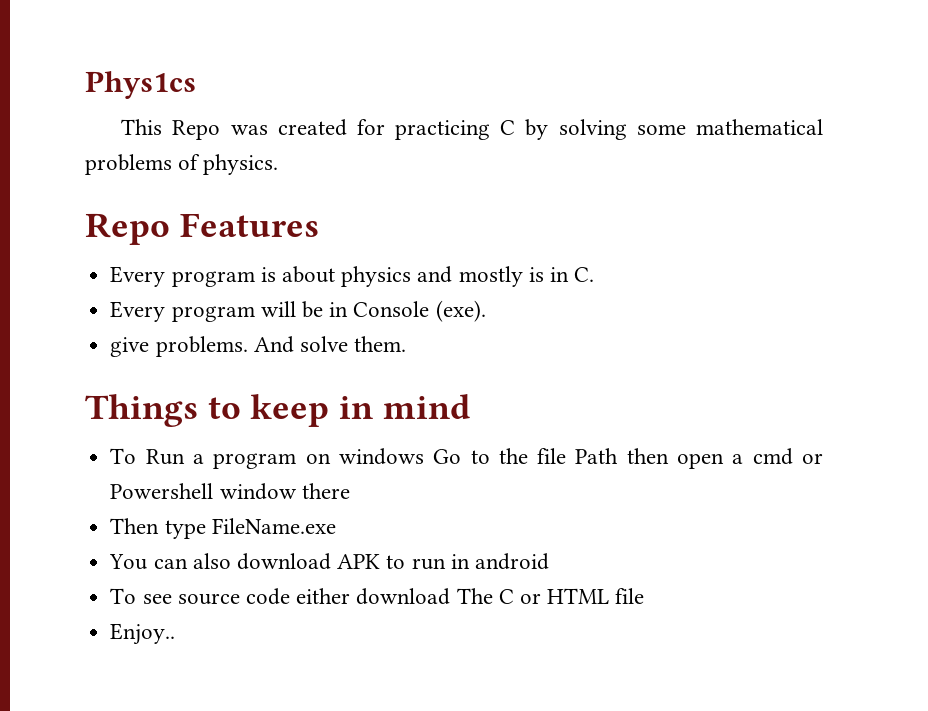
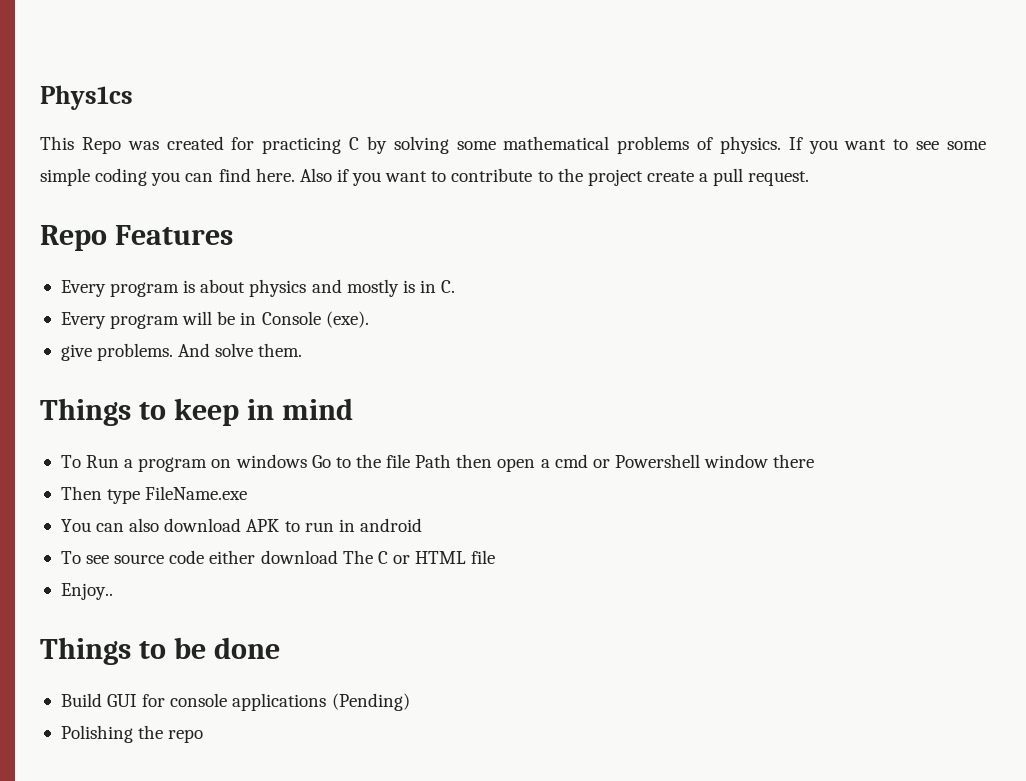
(279, 164) none -> [788,137,987,154] [40,168,810,186] If you want to see some simple coding you can find here. Also if you want to contribute to the project create a pull request.
(176, 634) none -> [40,637,280,665] [60,693,410,711] [60,725,204,743] // Things to be done // Build GUI for console applications (Pending) // Polishing the repo

